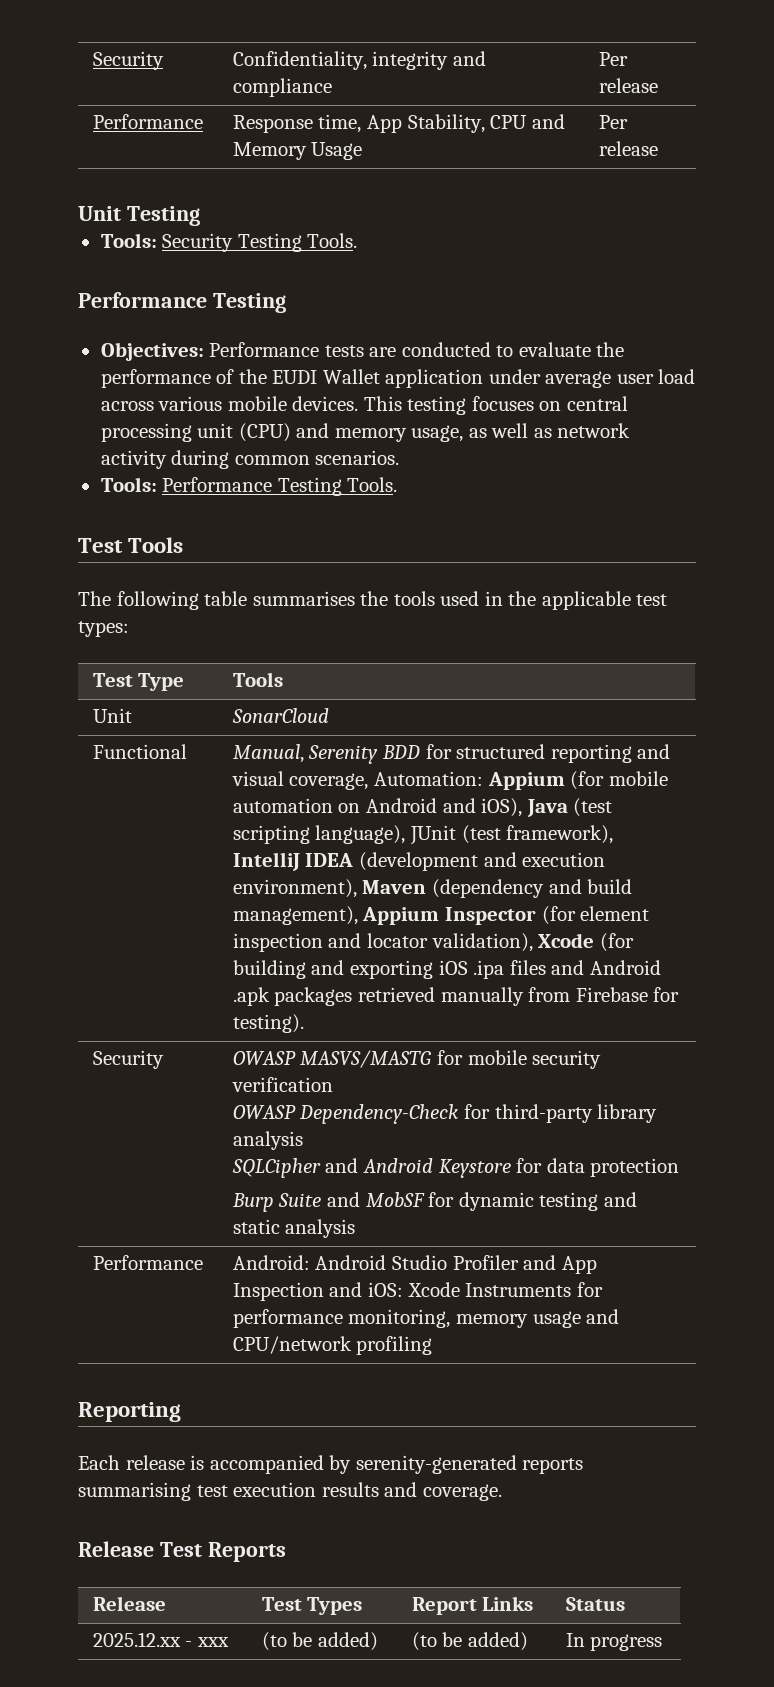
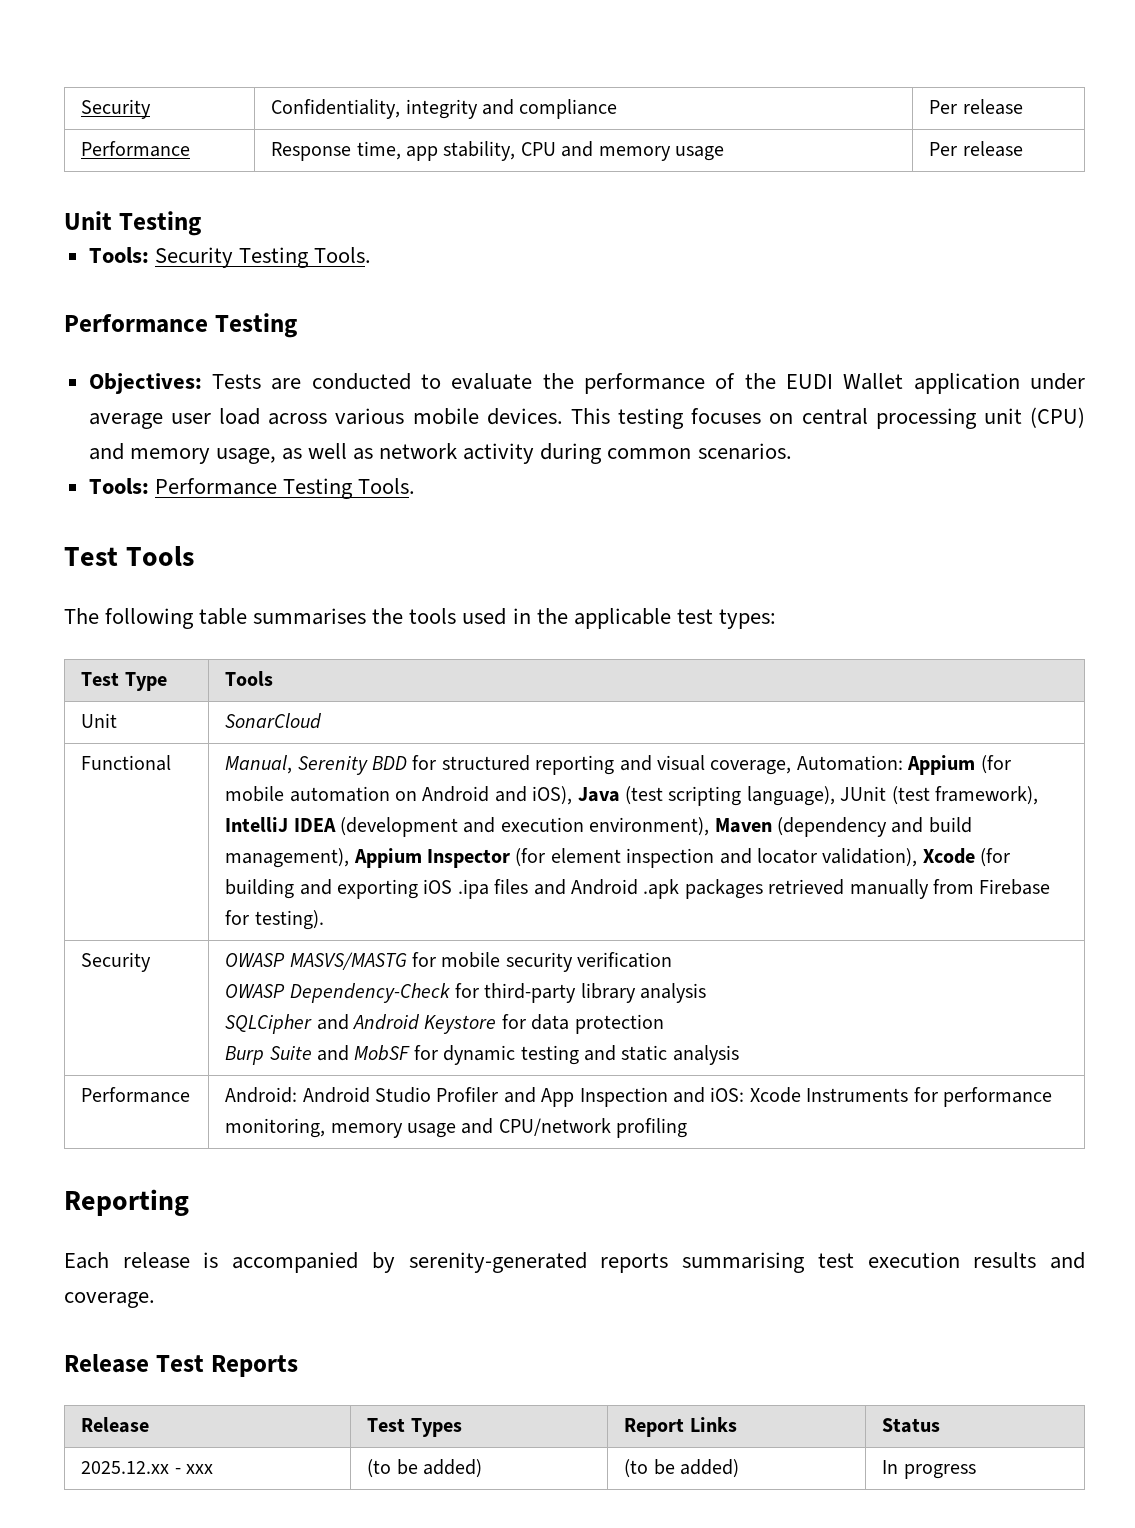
[366,114,565,133] [232,142,363,160] App Stability, CPU and Memory Usage -> [405,141,724,161] app stability, CPU and memory usage
[209,342,364,357] Performance tests -> [212,374,262,389] Tests

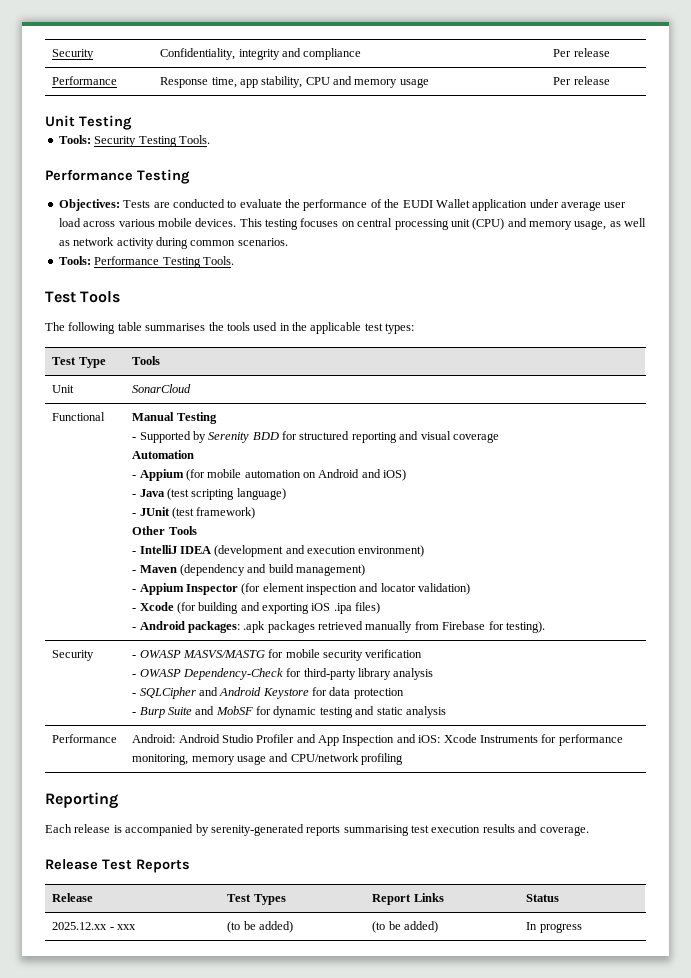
[225,755,293,774] Manual, -> [132,412,217,424] [132,431,206,443] Manual Testing // - Supported by
[710,755,903,775] coverage, Automation: -> [452,433,499,443] [132,450,195,459] [132,475,137,478] coverage // Automation // -
[532,786,573,805] iOS), -> [383,469,407,481] [132,494,137,497] iOS) // -
[746,786,1038,806] language), JUnit (test framework), -> [236,488,286,500] [132,507,256,519] [132,526,197,535] [132,551,137,554] language) // - JUnit (test framework) // Other Tools // -
[589,817,710,836] environment), -> [358,545,425,557] [132,570,137,573] environment) // -
[225,848,350,868] management), -> [296,564,366,576] [132,589,137,592] management) // -
[822,848,918,867] validation), -> [418,583,471,595] [132,608,137,611] validation) // -
[494,879,638,895] files and Android -> [355,602,381,614] [132,621,240,633] files) // - Android packages:
(152, 962) none -> [132,655,137,658] -
(673, 960) none -> [132,674,137,677] -
(707, 993) none -> [132,693,137,696] -
(664, 1024) none -> [132,712,137,715] -

